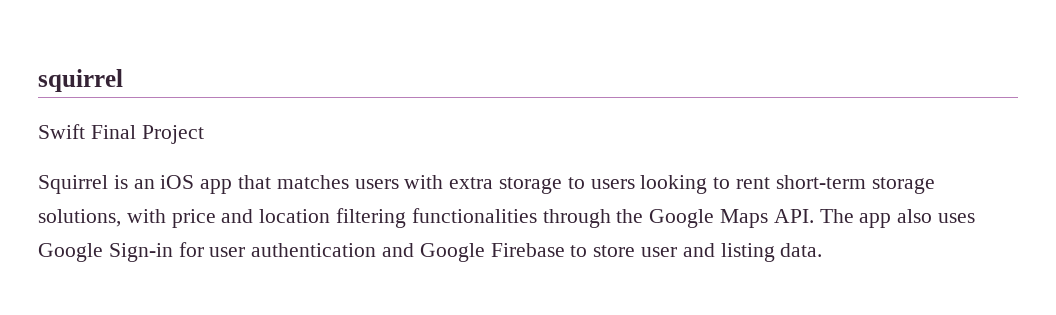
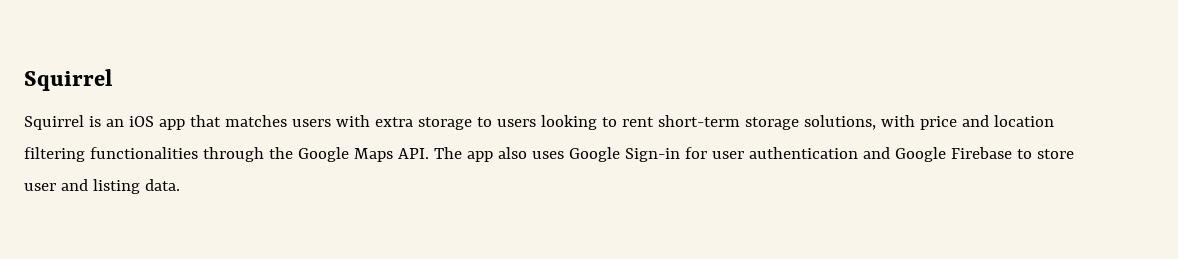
[38,69,123,92] [38,124,204,144] squirrel // Swift Final Project -> [24,69,112,91] Squirrel

